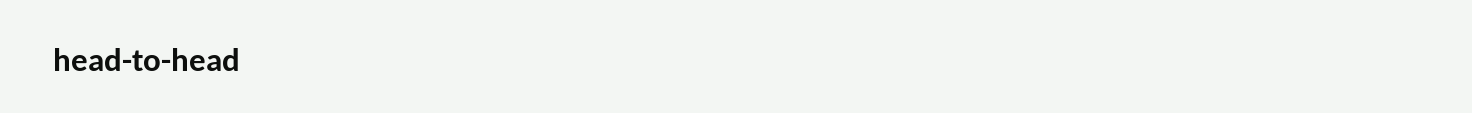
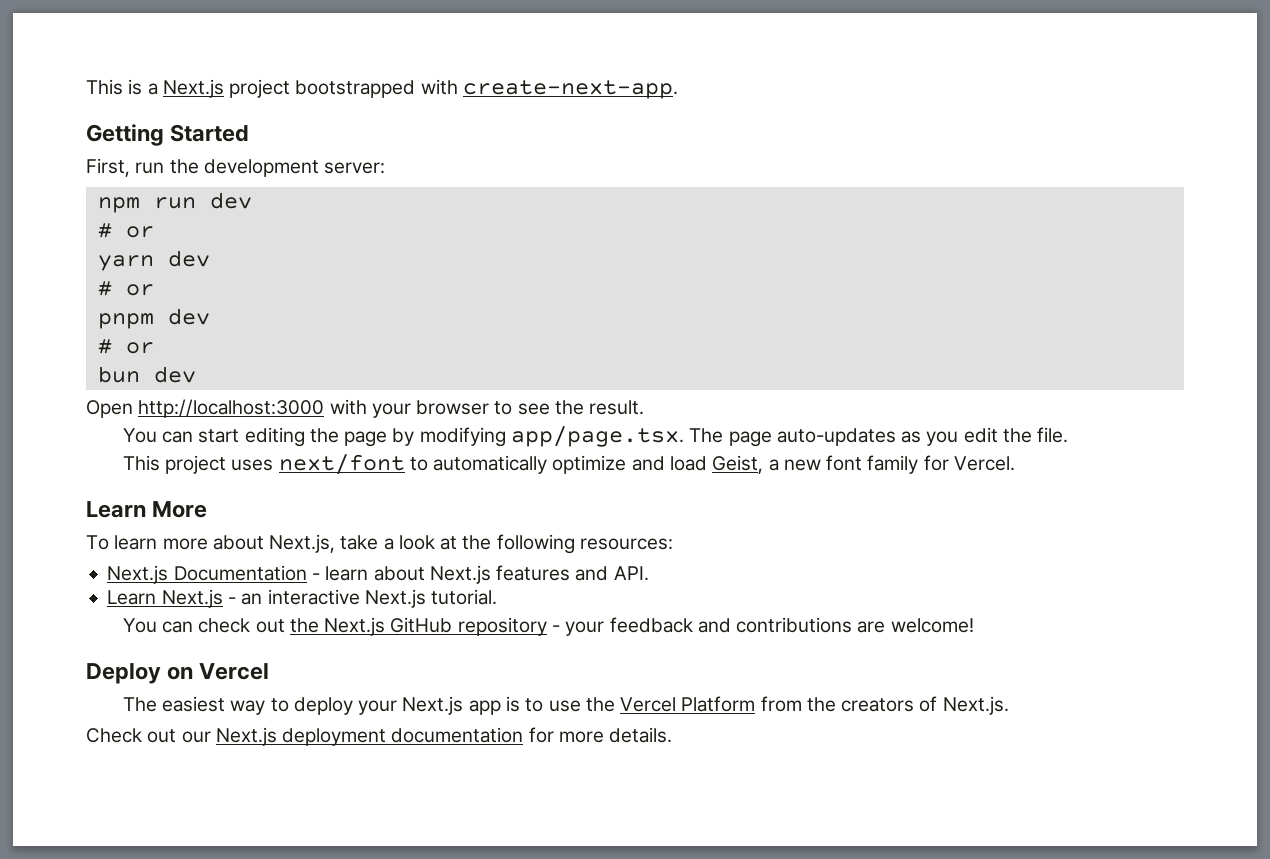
[53,48,240,71] head-to-head -> [86,79,678,99] [86,124,250,146] [86,158,386,177] [97,192,252,213] [97,223,154,238] [97,250,210,271] [97,281,154,296] [97,308,210,329] [97,339,154,354] [97,366,196,383] [86,399,645,418] [122,426,1069,447] [122,454,1015,475] [86,501,208,518] [86,534,673,554] [107,565,649,584] [107,589,498,608] [122,617,974,636] [86,663,270,684] [122,696,1009,715] [86,727,673,746] This is a Next.js project bootstrapped with create-next-app. // Getting Started // First, run the development server: // npm run dev // # or // yarn dev // # or // pnpm dev // # or // bun dev // Open http://localhost:3000 with your browser to see the result. // You can start editing the page by modifying app/page.tsx. The page auto-updates as you edit the file. // This project uses next/font to automatically optimize and load Geist, a new font family for Vercel. // Learn More // To learn more about Next.js, take a look at the following resources: // Next.js Documentation - learn about Next.js features and API. // Learn Next.js - an interactive Next.js tutorial. // You can check out the Next.js GitHub repository - your feedback and contributions are welcome! // Deploy on Vercel // The easiest way to deploy your Next.js app is to use the Vercel Platform from the creators of Next.js. // Check out our Next.js deployment documentation for more details.

